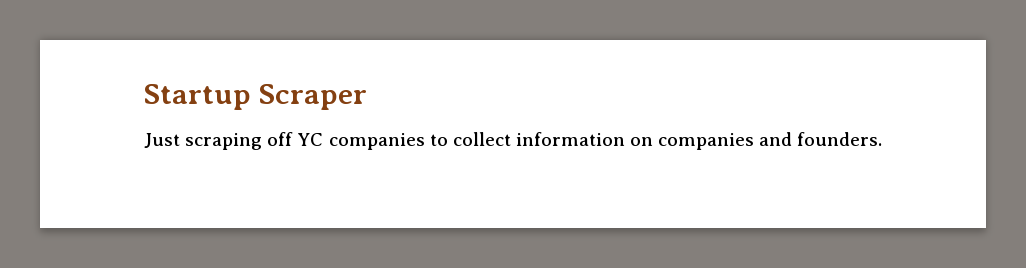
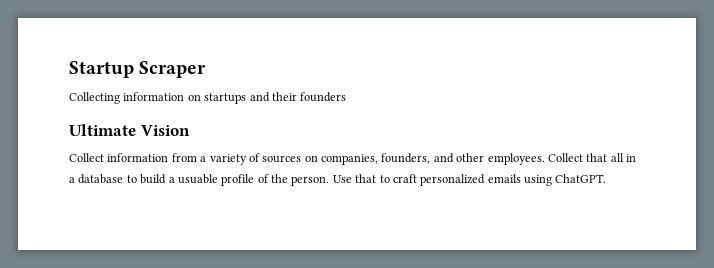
[144,132,883,150] Just scraping off YC companies to collect information on companies and founders. -> [69,92,347,104] [69,124,190,136] [69,153,636,165] [69,174,607,186] Collecting information on startups and their founders // Ultimate Vision // Collect information from a variety of sources on companies, founders, and other employees. Collect that all in a database to build a usuable profile of the person. Use that to craft personalized emails using ChatGPT.

